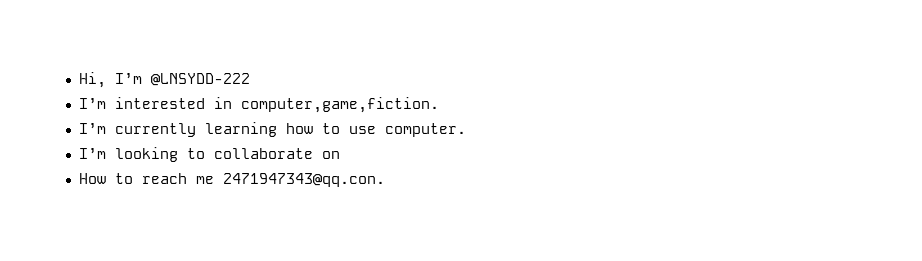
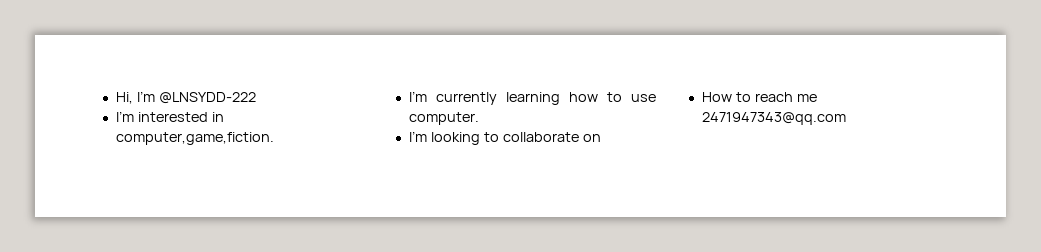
[222,173,385,187] 2471947343@qq.con. -> [701,112,846,125] 2471947343@qq.com

